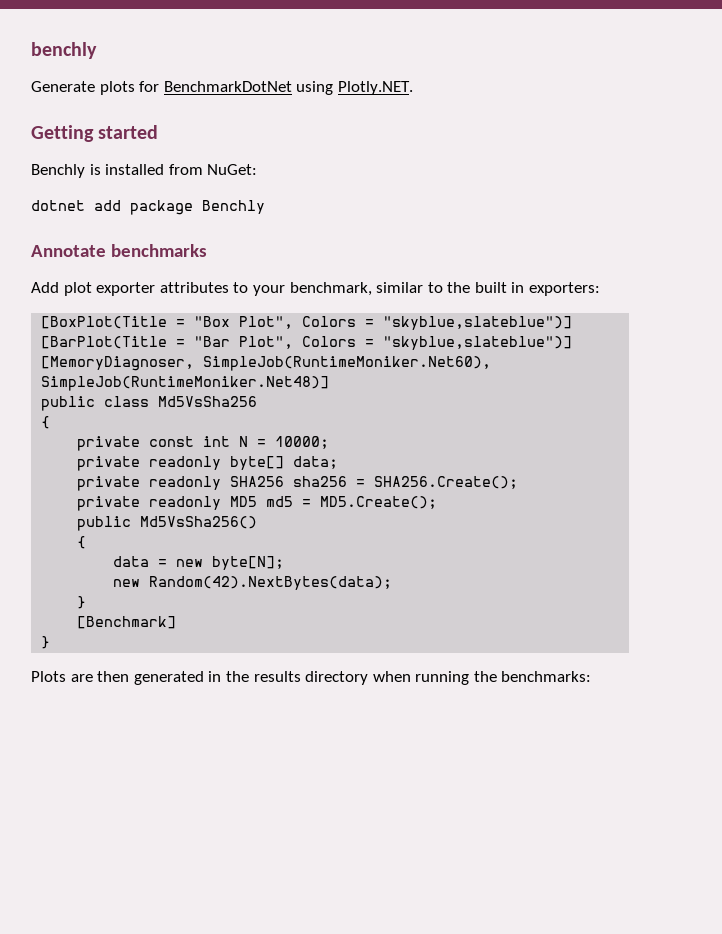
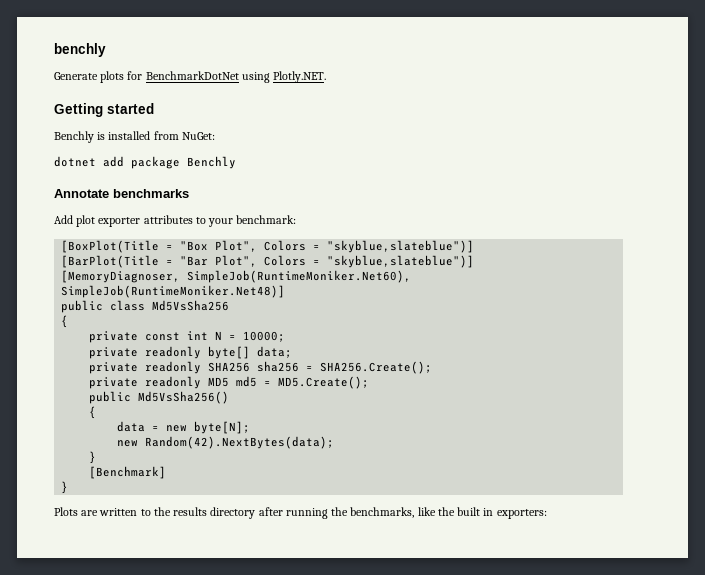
[289,282,601,296] benchmark, similar to the built in exporters: -> [236,215,297,224] benchmark:
[97,671,222,685] then generated in -> [99,508,151,516] written to
[372,671,411,682] when -> [258,507,283,516] after
[501,671,592,682] benchmarks: -> [350,507,547,519] benchmarks, like the built in exporters:

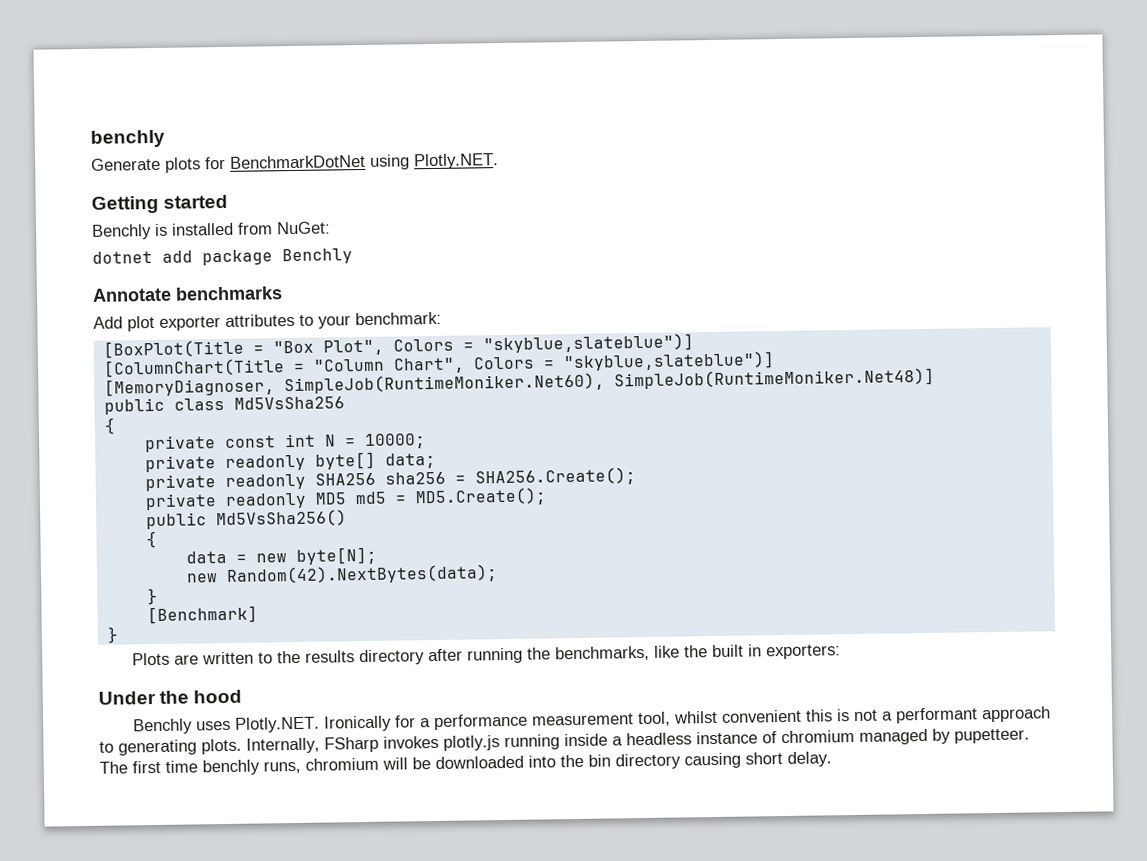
[61,255,258,268] [BarPlot(Title = "Bar Plot", -> [102,357,465,378] [ColumnChart(Title = "Column Chart",
(547, 514) none -> [98,689,243,705] [132,706,1051,735] [99,728,1030,756] [99,751,832,776] // Under the hood // Benchly uses Plotly.NET. Ironically for a performance measurement tool, whilst convenient this is not a performant approach to generating plots. Internally, FSharp invokes plotly.js running inside a headless instance of chromium managed by pupetteer. The first time benchly runs, chromium will be downloaded into the bin directory causing short delay.

